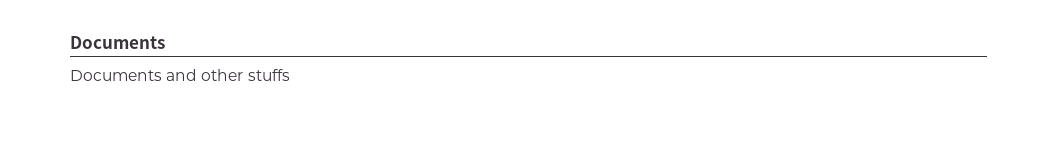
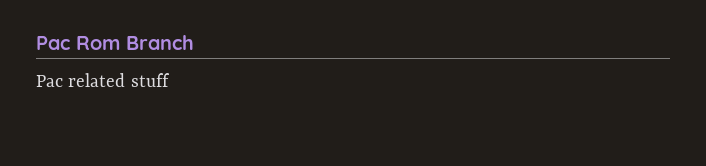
[70,36,165,49] [70,69,290,81] Documents // Documents and other stuffs -> [36,35,194,50] [36,73,170,87] Pac Rom Branch // Pac related stuff

